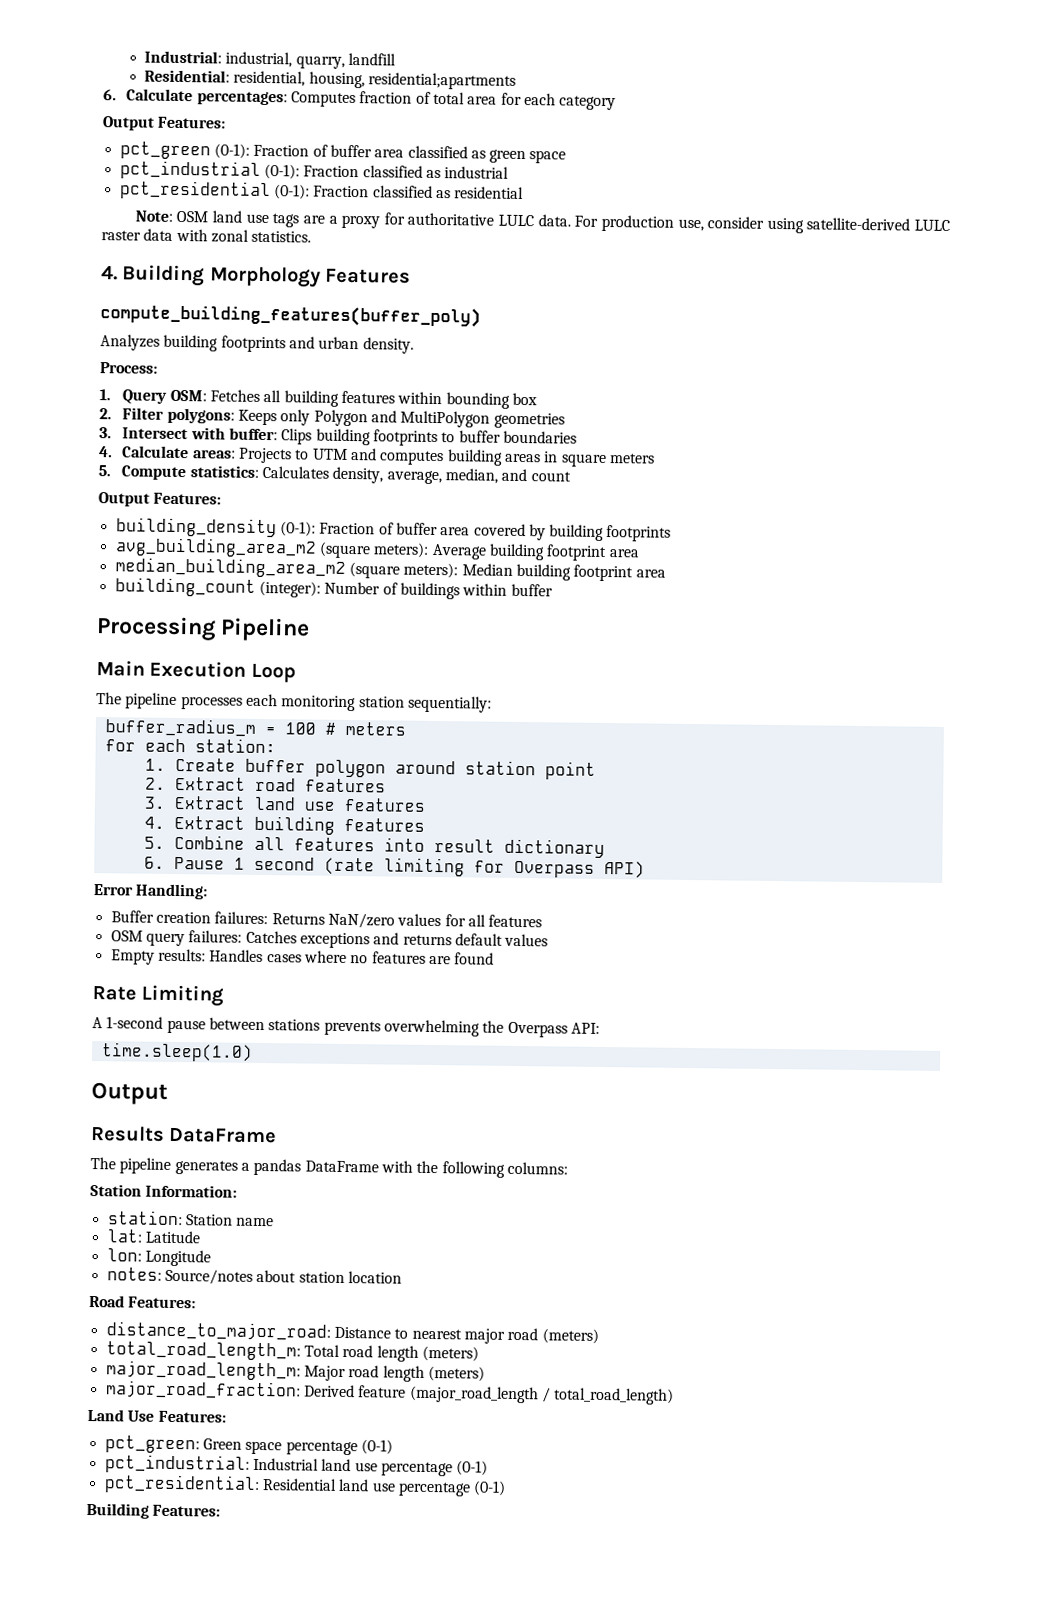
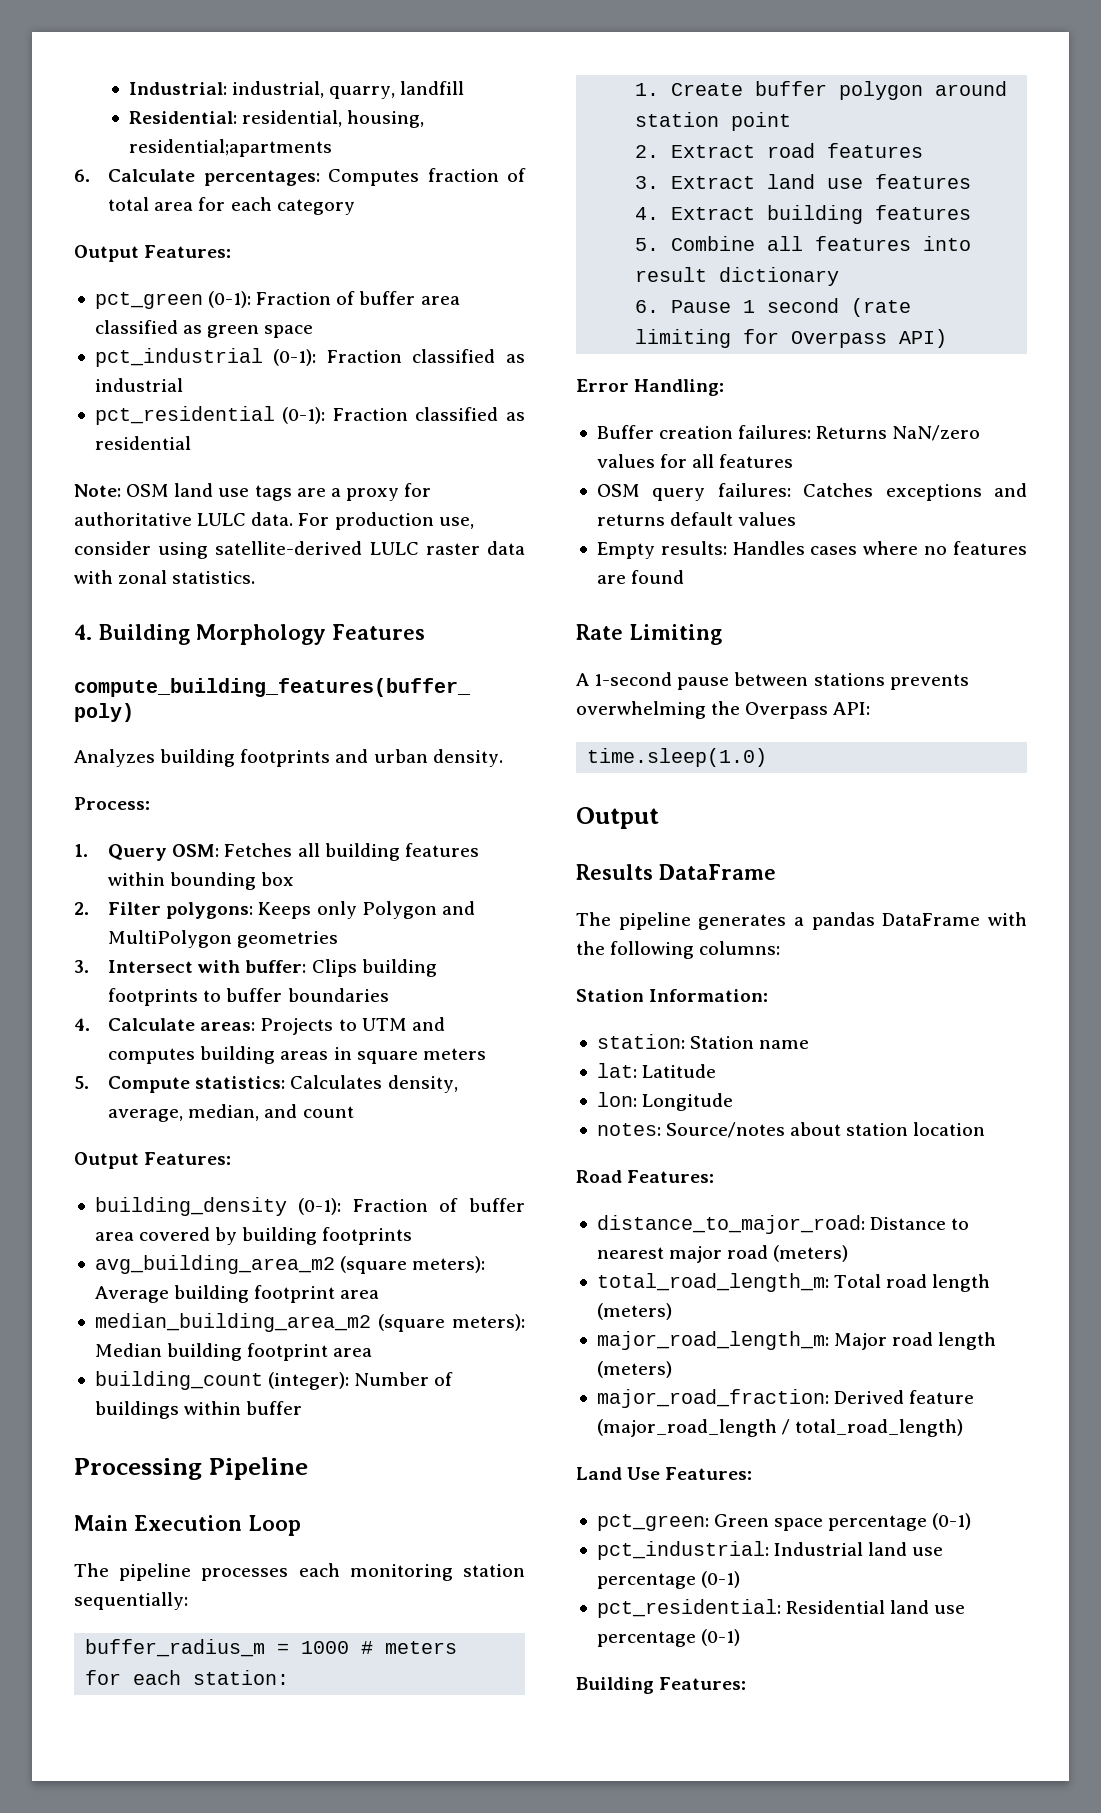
[284,722,316,735] 100 -> [301,1641,350,1654] 1000

